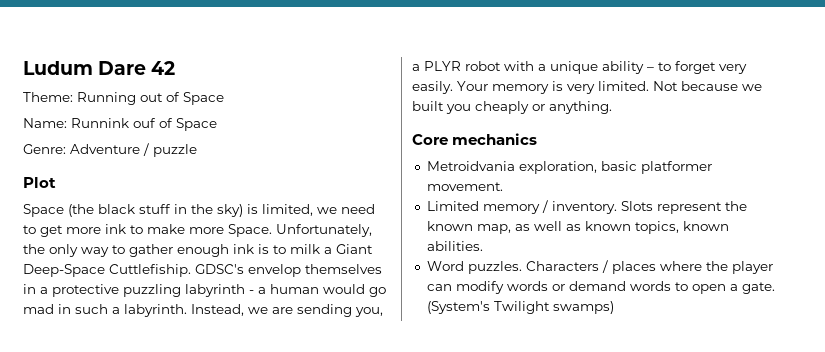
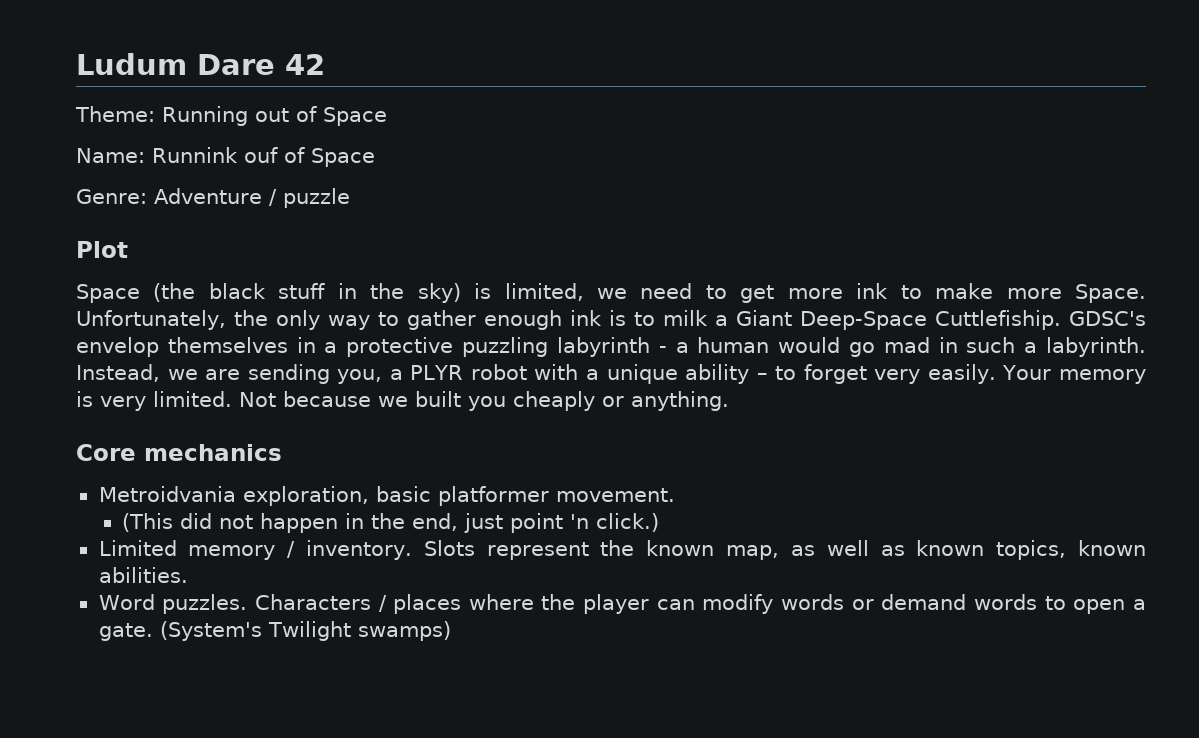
(503, 186) none -> [122,513,660,533] // (This did not happen in the end, just point 'n click.)

